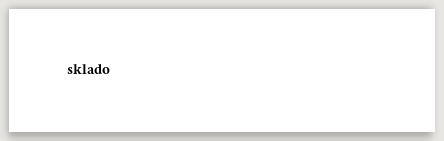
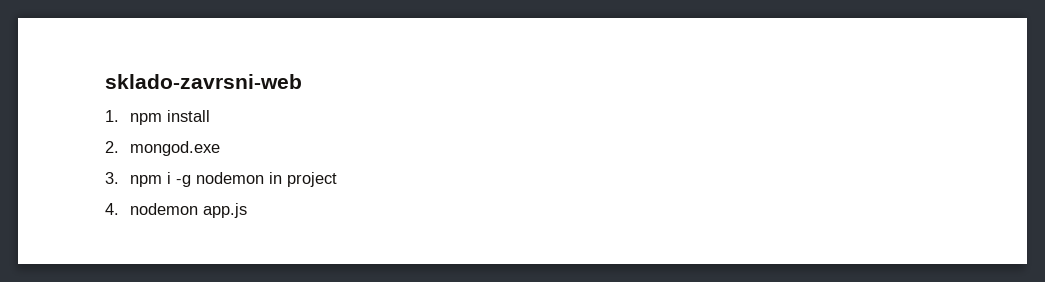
[67,64,110,74] sklado -> [105,74,302,89] [105,110,211,125] [105,141,221,156] [105,172,338,187] [105,203,248,218] sklado-zavrsni-web // 1. npm install // 2. mongod.exe // 3. npm i -g nodemon in project // 4. nodemon app.js

